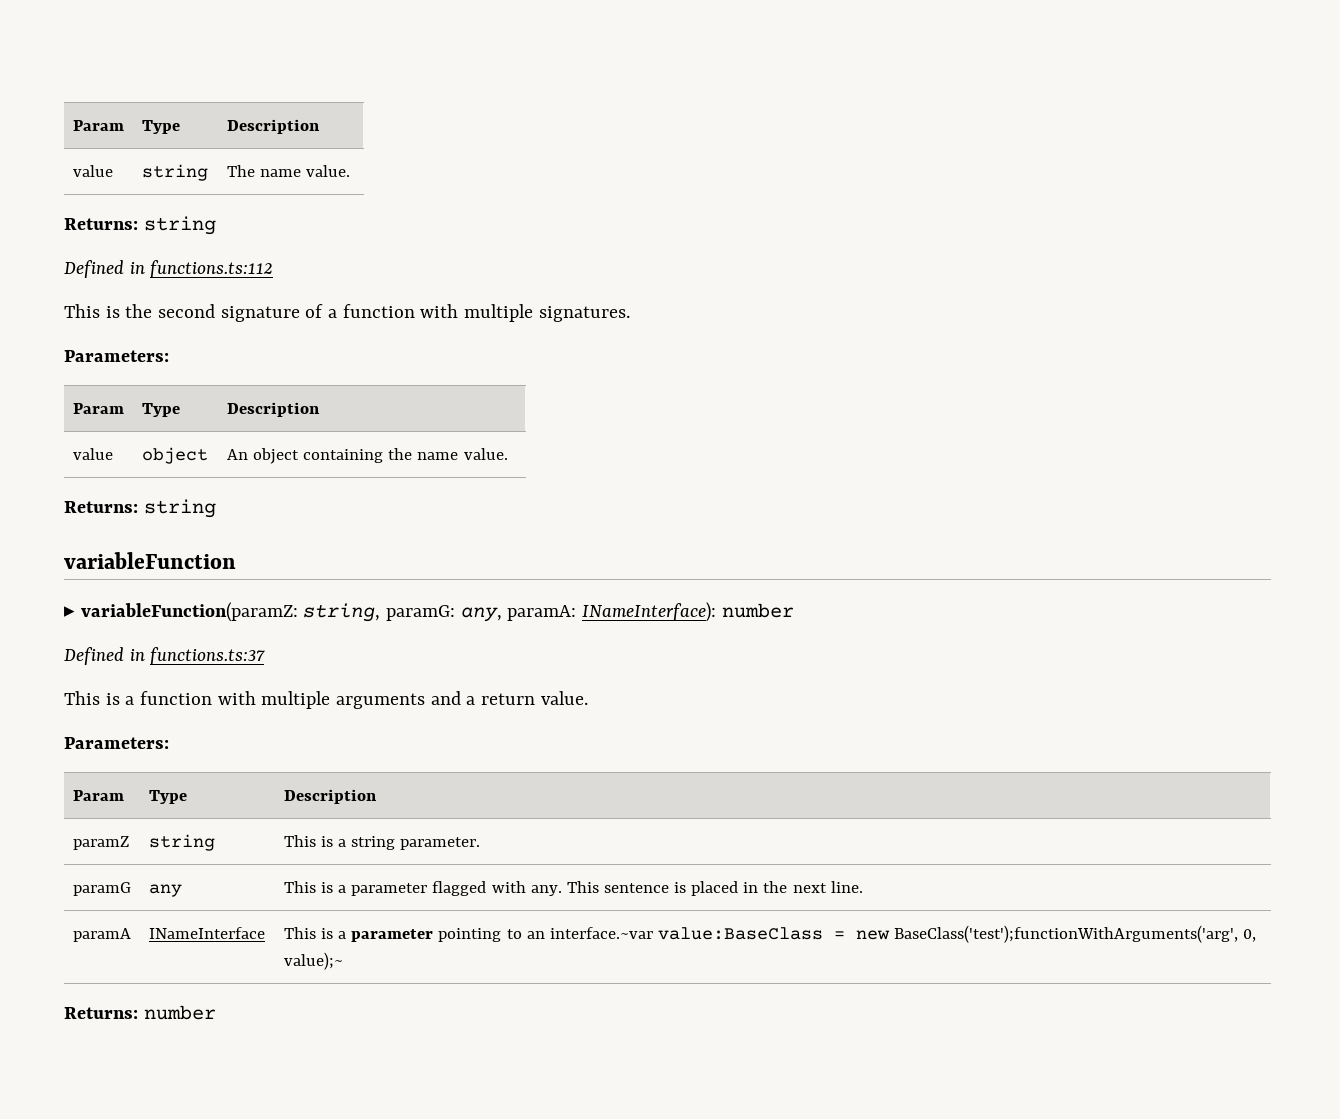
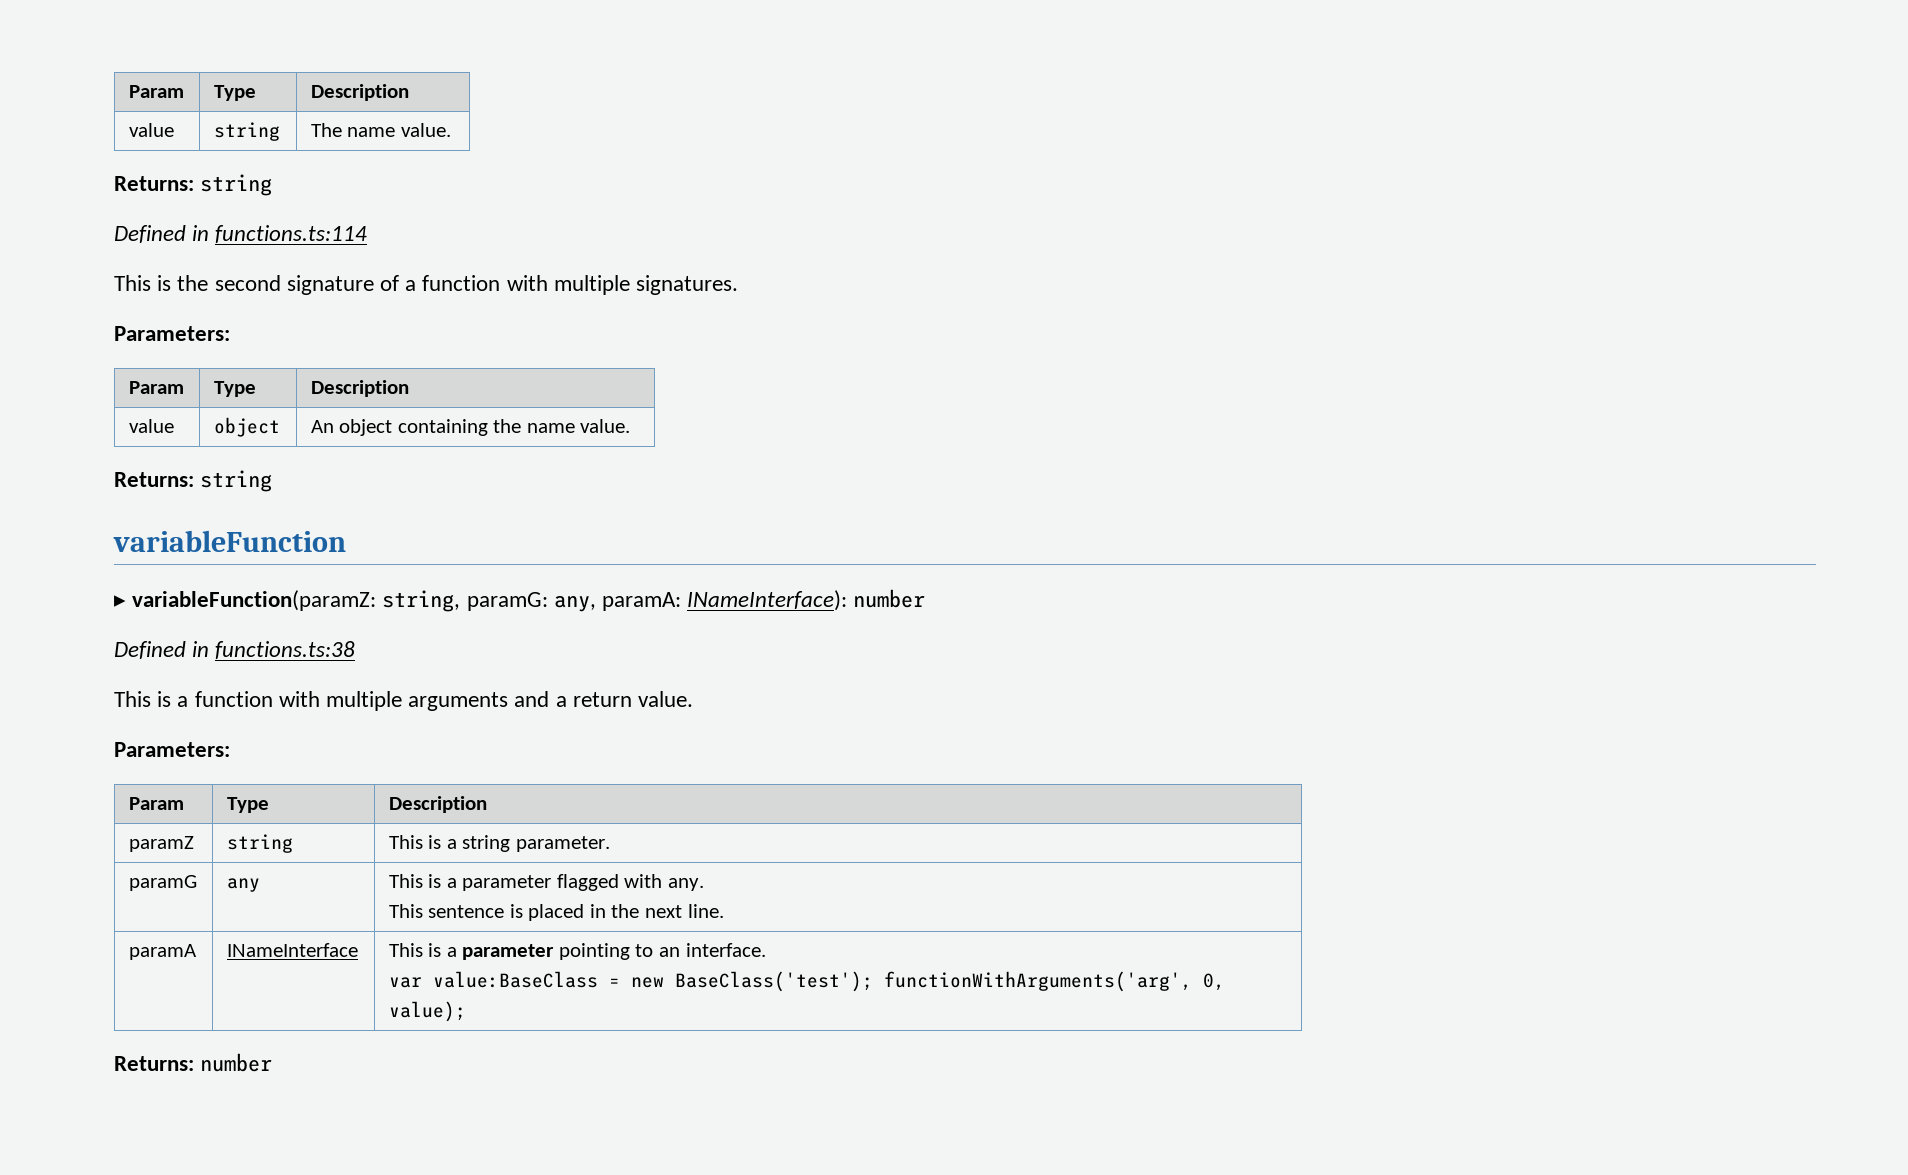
[150,260,274,278] functions.ts:112 -> [215,225,368,243] functions.ts:114
[150,647,266,665] functions.ts:37 -> [215,641,356,659] functions.ts:38
(562, 890) none -> (704, 884) //
[549,927,653,939] interface.~var -> [685,943,766,957] [388,977,422,988] interface. // var
[894,925,1257,943] [283,952,343,970] BaseClass('test');functionWithArguments('arg', 0, value);~ -> [674,971,1225,992] [388,1001,466,1022] BaseClass('test'); functionWithArguments('arg', 0, value);

